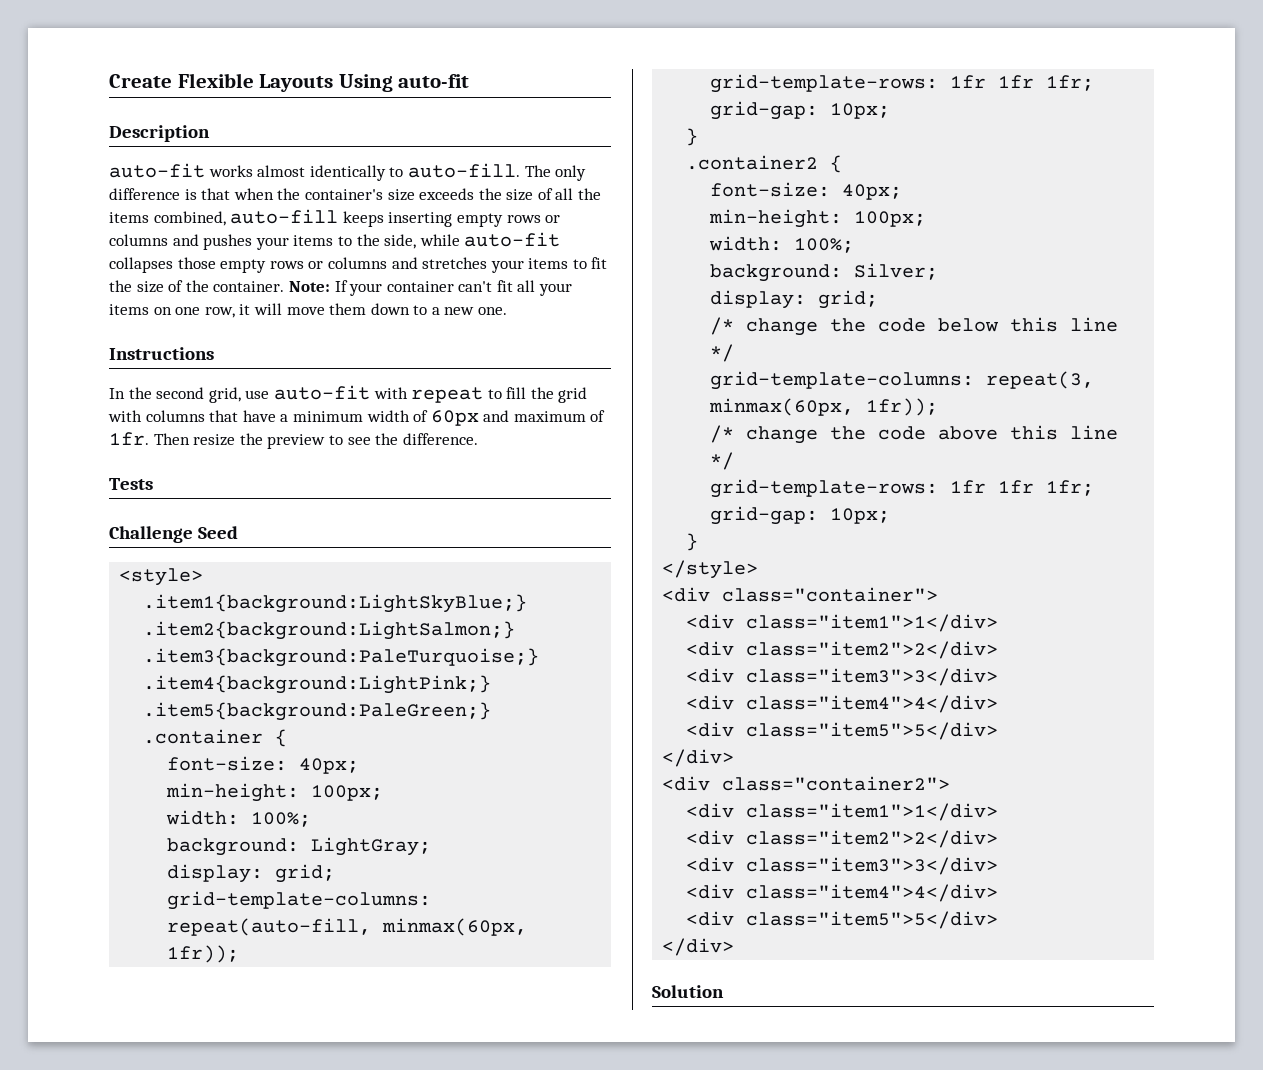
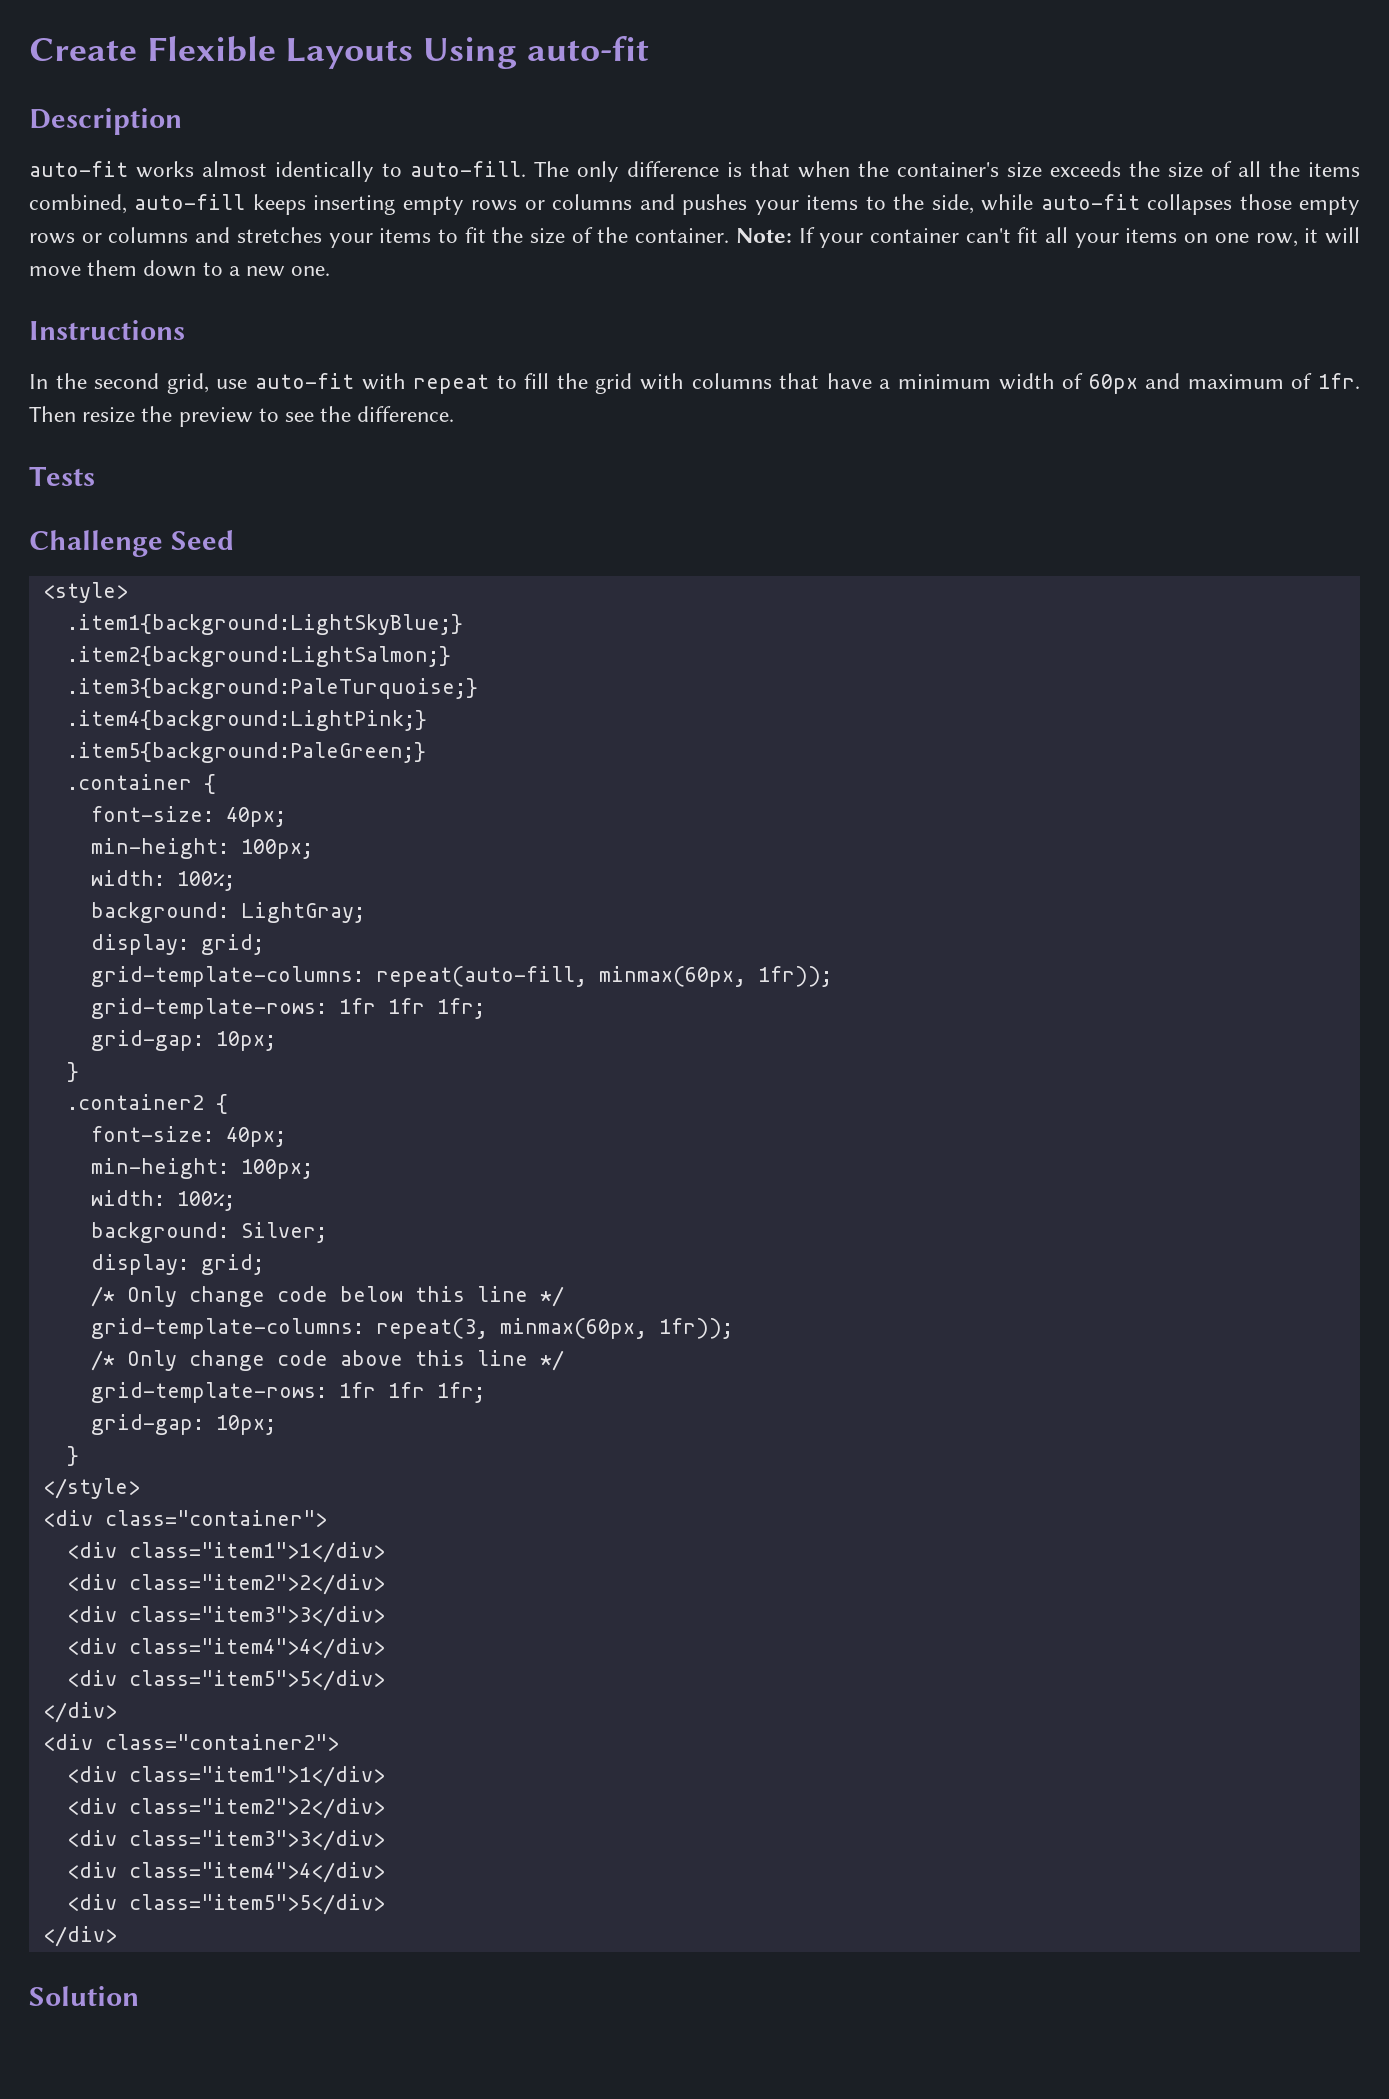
[746,318,867,336] change the -> [126,1286,265,1307] Only change
[746,426,867,444] change the -> [126,1350,265,1371] Only change

